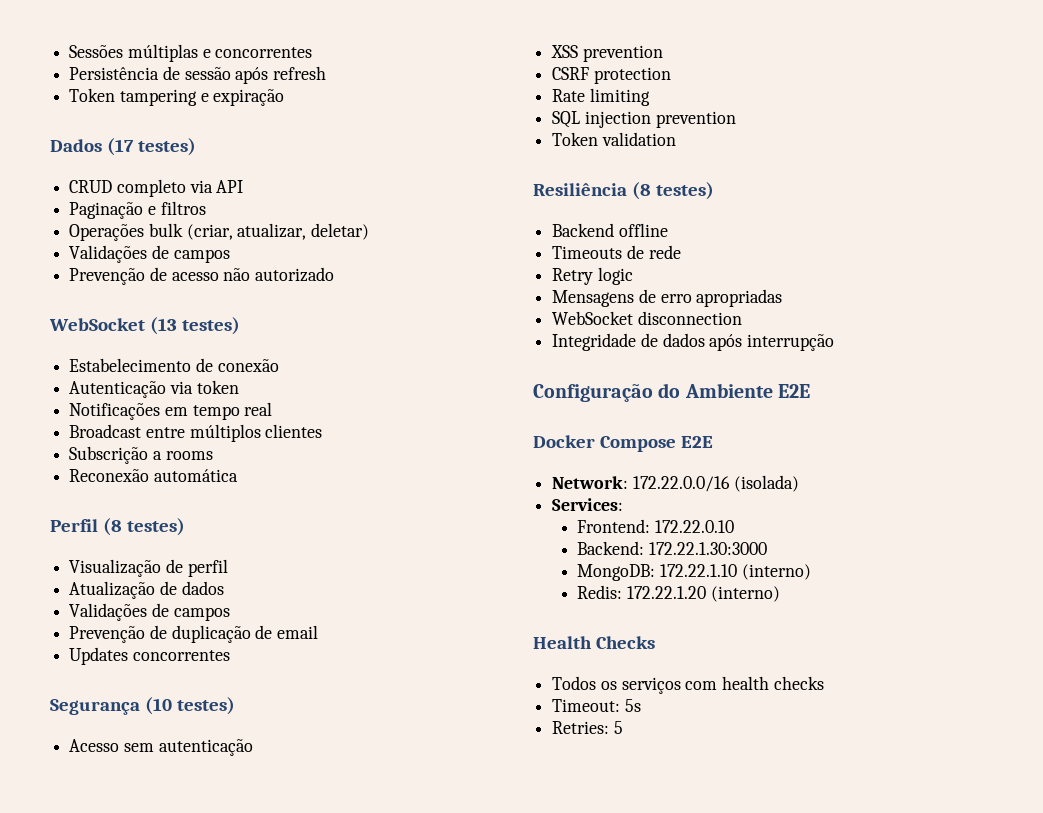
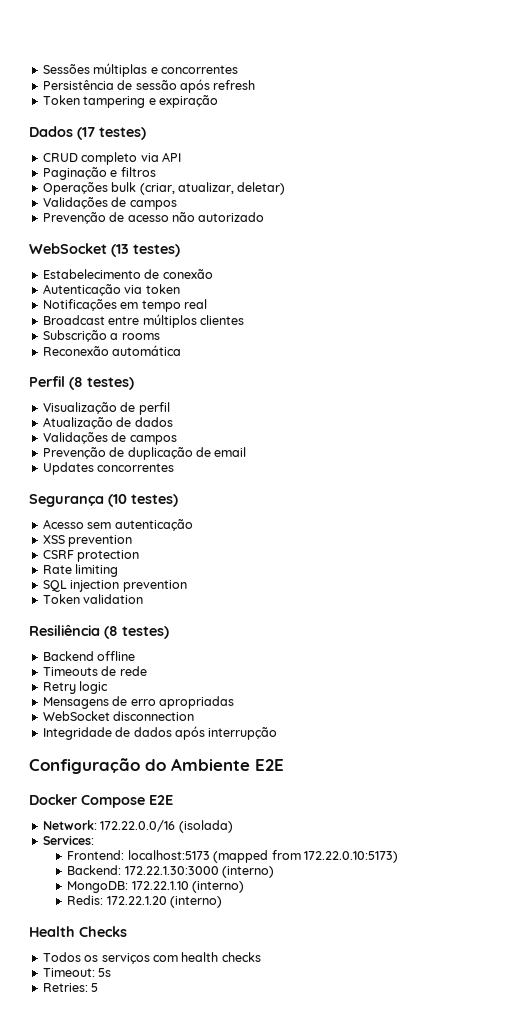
[655,520,735,533] 172.22.0.10 -> [127,850,398,863] localhost:5173 (mapped from 172.22.0.10:5173)
(768, 548) none -> [222,866,275,878] (interno)

